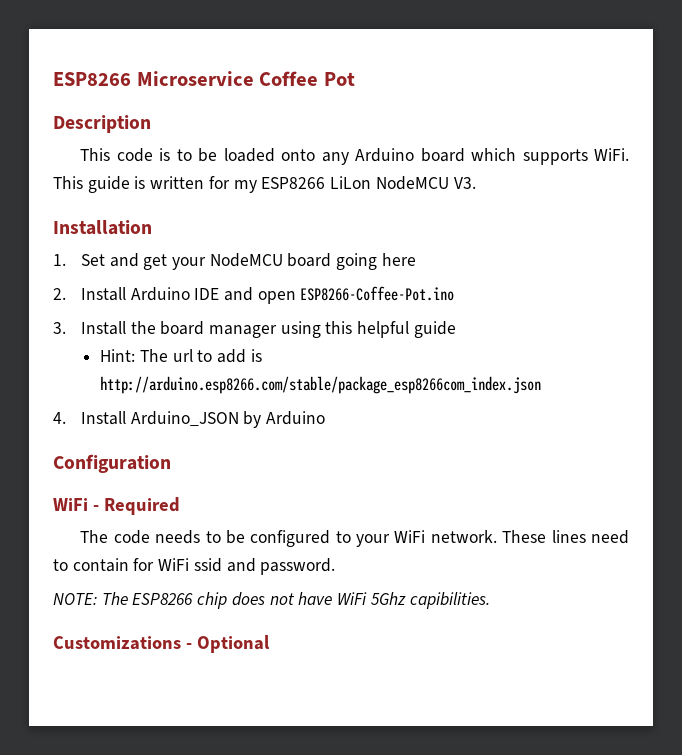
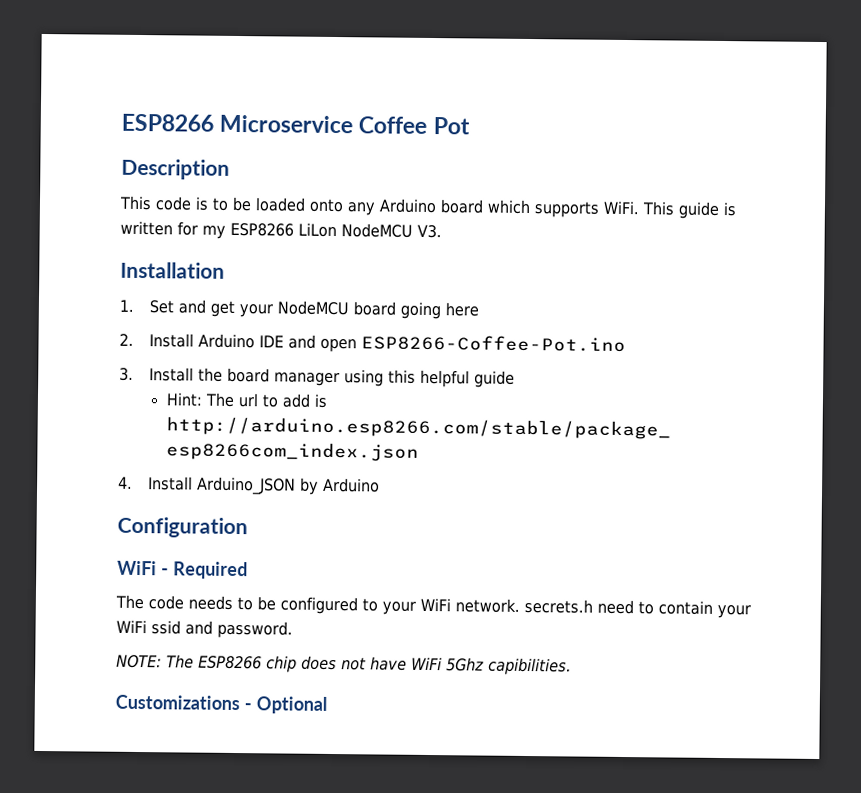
[502,530,586,543] These lines -> [523,598,593,614] secrets.h
[133,558,155,571] for -> [716,604,751,619] your

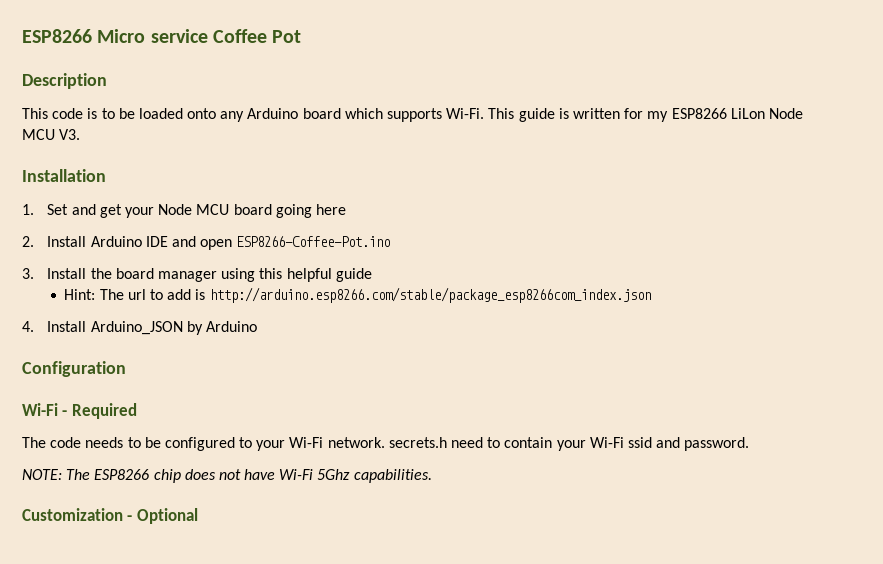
[121,113,354,134] ESP8266 Microservice -> [22,29,208,43] ESP8266 Micro service
[603,200,640,215] WiFi. -> [446,108,485,119] Wi-Fi.
[341,223,413,238] NodeMCU -> [768,108,803,119] [22,129,55,140] Node MCU
[277,300,350,316] NodeMCU -> [158,204,230,215] Node MCU
[117,560,157,576] WiFi -> [22,403,58,416] Wi-Fi
[420,597,451,612] WiFi -> [289,437,324,448] Wi-Fi
[116,619,147,634] WiFi -> [589,437,624,448] Wi-Fi
[411,656,572,676] [115,694,240,711] WiFi 5Ghz capibilities. // Customizations -> [279,469,432,483] [22,508,123,521] Wi-Fi 5Ghz capabilities. // Customization

